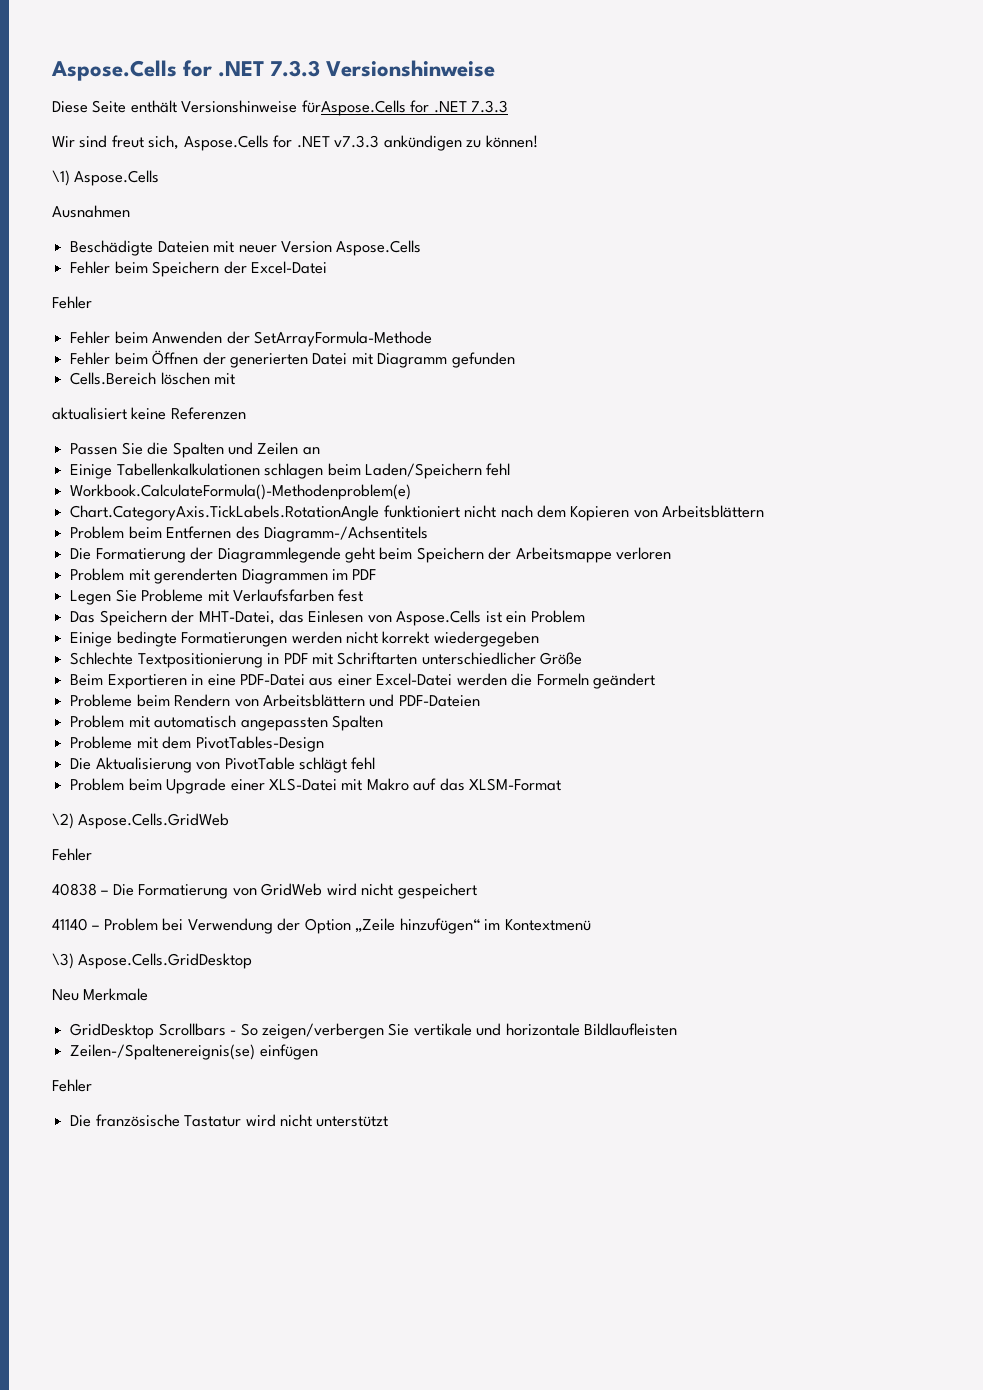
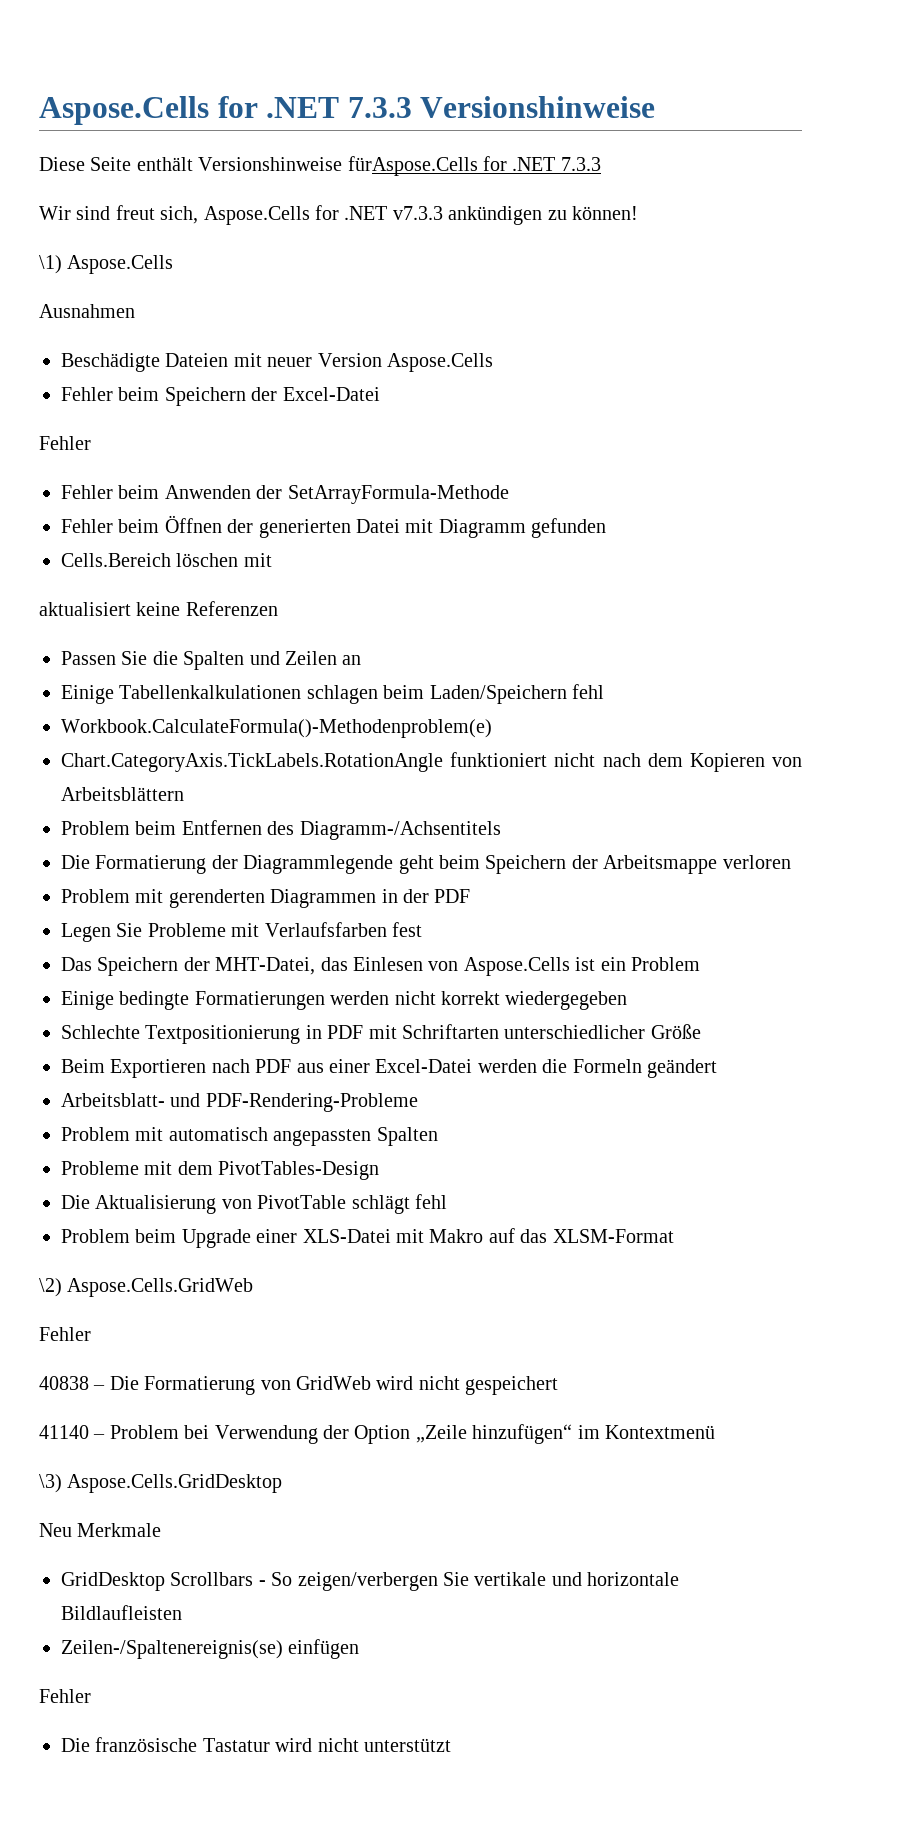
[331,569,348,580] im -> [381,889,429,903] in der
[191,674,305,686] in eine PDF-Datei -> [211,1059,292,1073] nach PDF
[70,694,480,707] Probleme beim Rendern von Arbeitsblättern und PDF-Dateien -> [61,1093,418,1112] Arbeitsblatt- und PDF-Rendering-Probleme

